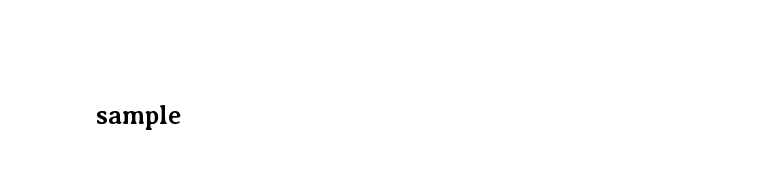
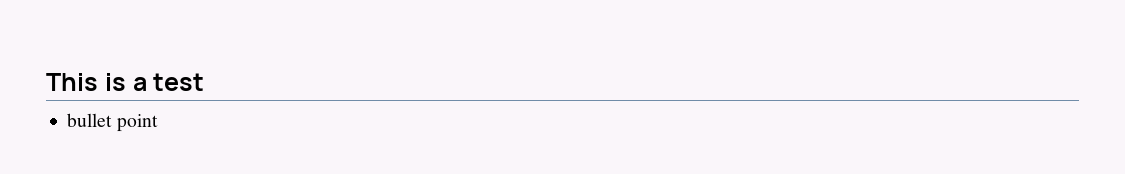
[96,105,181,130] sample -> [46,73,205,91] [67,113,158,132] This is a test // bullet point

